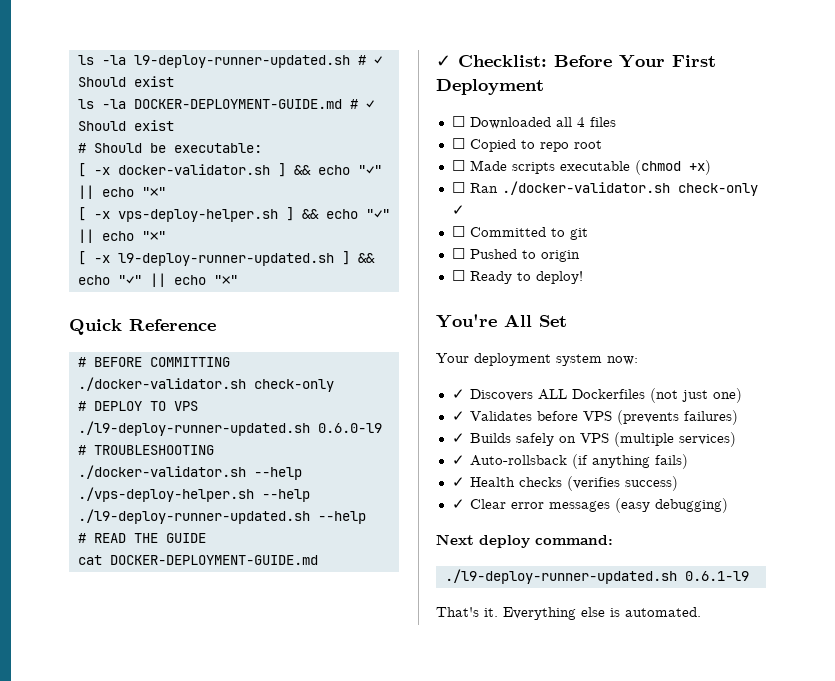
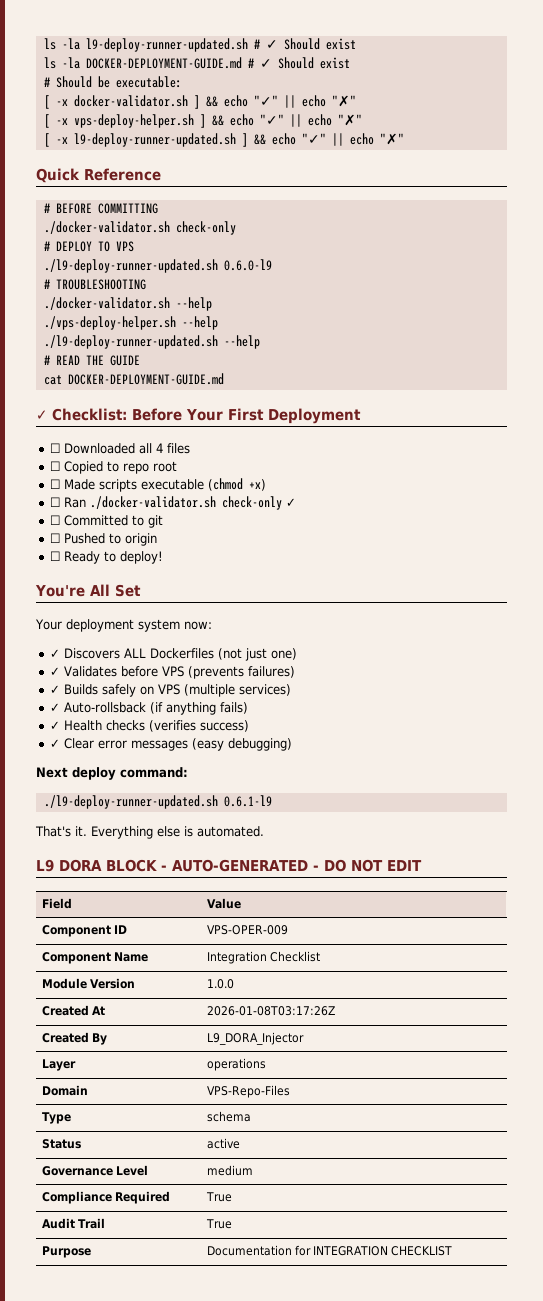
(701, 612) none -> [36,859,422,872] [42,898,73,909] [207,898,242,909] [42,925,128,937] [207,925,289,935] [42,952,149,964] [207,951,321,964] [42,978,136,989] [207,979,235,989] [42,1005,106,1016] [207,1006,336,1016] [42,1032,108,1045] [207,1032,305,1045] [42,1059,77,1071] [207,1058,267,1071] [42,1085,89,1096] [207,1085,291,1098] [42,1112,72,1124] [207,1111,252,1122] [42,1139,82,1149] [207,1138,241,1149] [42,1165,149,1176] [207,1165,254,1176] [42,1191,171,1204] [206,1192,233,1202] [42,1218,106,1229] [206,1219,233,1229] [42,1246,92,1258] [207,1245,453,1256] // L9 DORA BLOCK - AUTO-GENERATED - DO NOT EDIT // Field | Value // Component ID | VPS-OPER-009 // Component Name | Integration Checklist // Module Version | 1.0.0 // Created At | 2026-01-08T03:17:26Z // Created By | L9_DORA_Injector // Layer | operations // Domain | VPS-Repo-Files // Type | schema // Status | active // Governance Level | medium // Compliance Required | True // Audit Trail | True // Purpose | Documentation for INTEGRATION CHECKLIST

